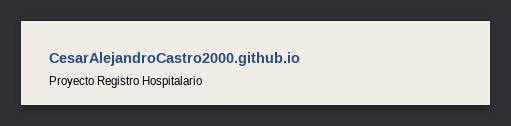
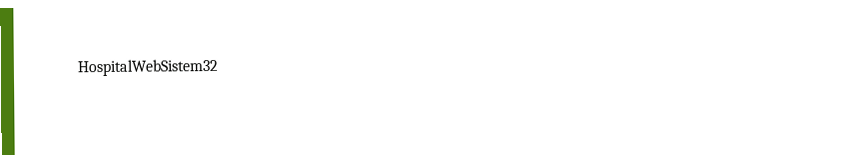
[49,52,300,66] [49,76,203,88] CesarAlejandroCastro2000.github.io // Proyecto Registro Hospitalario -> [77,58,218,77] HospitalWebSistem32

